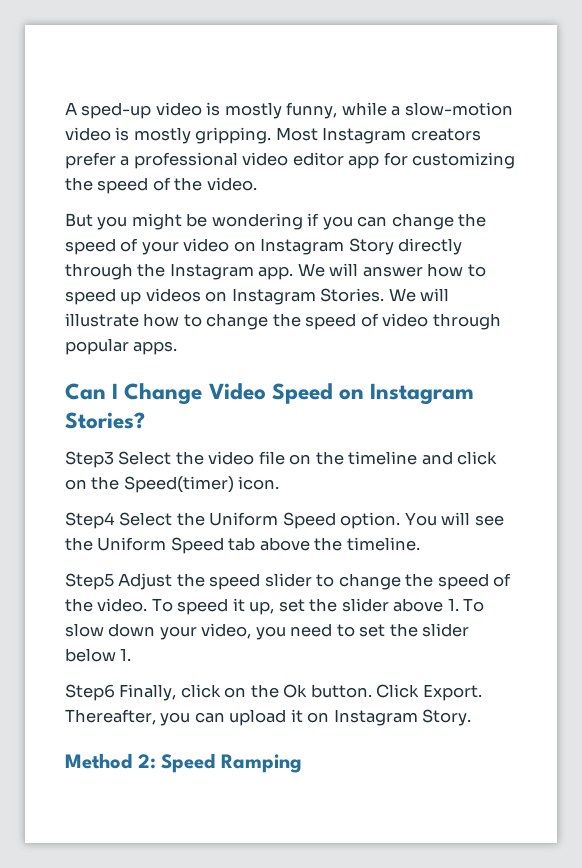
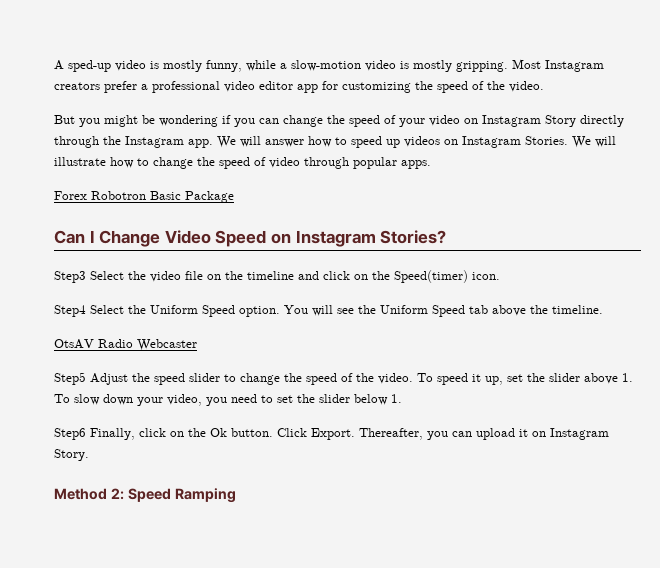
(178, 348) none -> [54,191,234,203] // Forex Robotron Basic Package
(420, 544) none -> [54,339,197,351] // OtsAV Radio Webcaster

